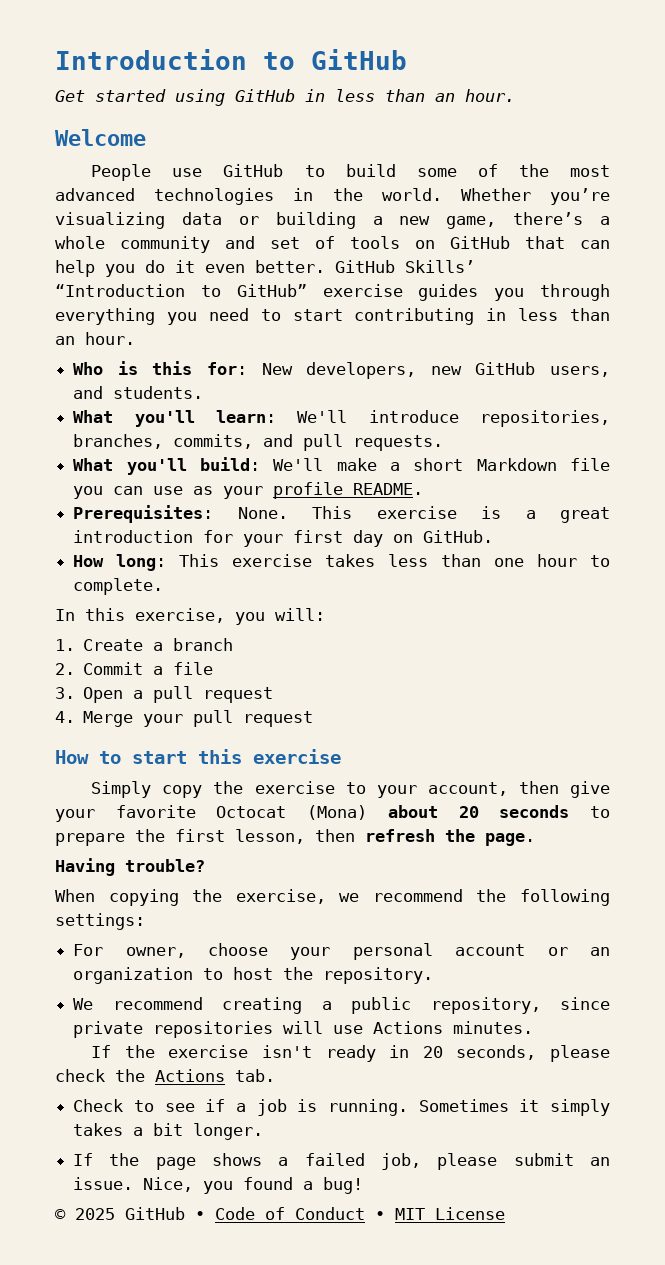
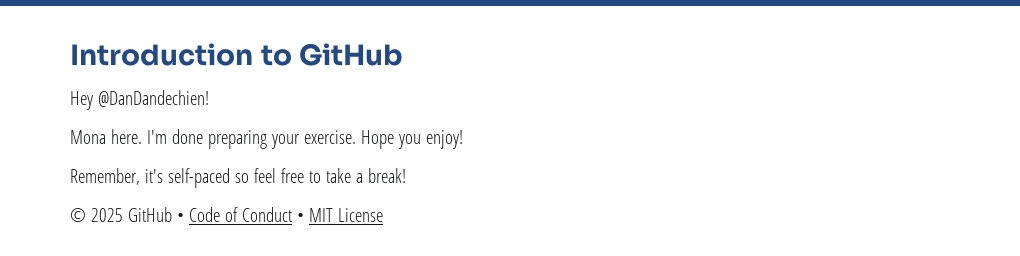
[55,89,515,106] [55,129,146,146] [91,164,610,181] [55,188,610,205] [55,212,610,229] [55,236,610,253] [55,260,475,277] [55,284,610,301] [55,308,610,325] [55,332,135,345] [73,361,610,379] [73,386,204,399] [73,410,610,427] [73,434,444,451] [73,457,610,475] [73,482,424,499] [73,505,611,523] [73,530,494,547] [73,554,611,571] [73,578,164,595] [55,608,325,625] [55,638,234,651] [55,662,214,675] [55,686,274,703] [55,710,314,727] [55,749,341,764] [91,781,610,798] [55,805,610,822] [55,829,535,846] [55,858,205,876] [55,889,610,906] [55,913,145,930] [73,943,610,960] [73,967,434,984] [73,997,610,1014] [73,1021,534,1038] [91,1045,610,1062] [55,1069,275,1082] [73,1099,610,1116] [73,1123,264,1140] [73,1153,611,1170] [73,1177,364,1194] Get started using GitHub in less than an hour. // Welcome // People use GitHub to build some of the most advanced technologies in the world. Whether you’re visualizing data or building a new game, there’s a whole community and set of tools on GitHub that can help you do it even better. GitHub Skills’ “Introduction to GitHub” exercise guides you through everything you need to start contributing in less than an hour. // Who is this for: New developers, new GitHub users, and students. // What you'll learn: We'll introduce repositories, branches, commits, and pull requests. // What you'll build: We'll make a short Markdown file you can use as your profile README. // Prerequisites: None. This exercise is a great introduction for your first day on GitHub. // How long: This exercise takes less than one hour to complete. // In this exercise, you will: // 1. Create a branch // 2. Commit a file // 3. Open a pull request // 4. Merge your pull request // How to start this exercise // Simply copy the exercise to your account, then give your favorite Octocat (Mona) about 20 seconds to prepare the first lesson, then refresh the page. // Having trouble? // When copying the exercise, we recommend the following settings: // For owner, choose your personal account or an organization to host the repository. // We recommend creating a public repository, since private repositories will use Actions minutes. // If the exercise isn't ready in 20 seconds, please check the Actions tab. // Check to see if a job is running. Sometimes it simply takes a bit longer. // If the page shows a failed job, please submit an issue. Nice, you found a bug! -> [70,90,209,110] [70,129,463,149] [70,168,406,188] Hey @DanDandechien! // Mona here. I'm done preparing your exercise. Hope you enjoy! // Remember, it's self-paced so feel free to take a break!

